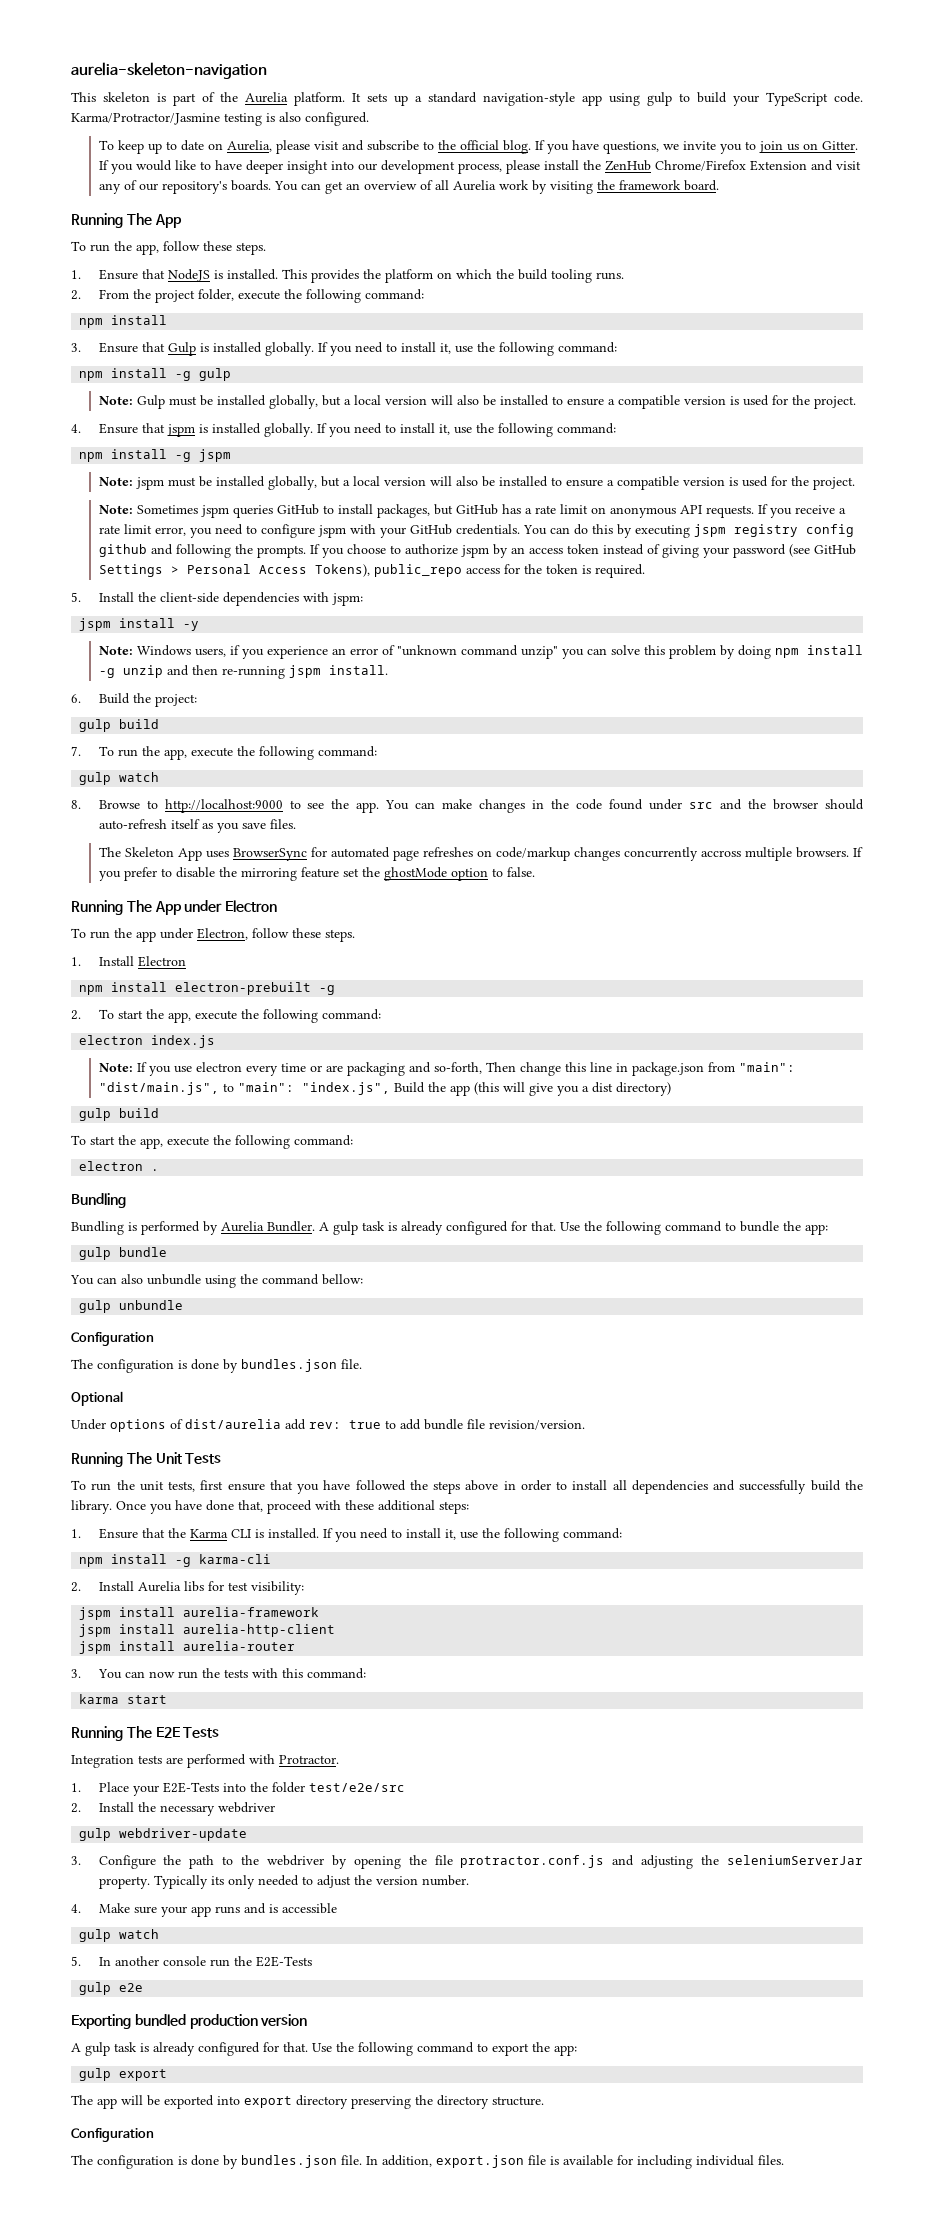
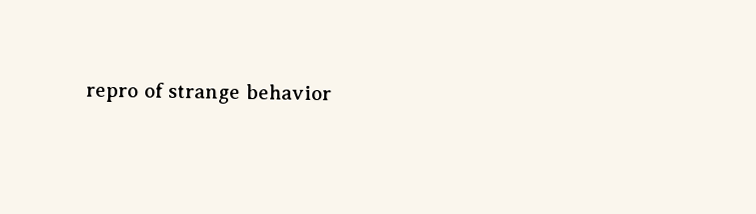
[71,62,267,79] [71,92,863,106] [71,112,369,126] [98,140,858,154] [98,160,861,174] [98,180,719,194] [71,213,182,228] [71,241,266,255] [71,269,624,283] [71,289,424,303] [79,315,168,328] [71,342,617,356] [79,368,232,381] [98,395,856,409] [71,423,616,437] [79,449,232,462] [98,476,855,490] [98,504,846,518] [98,524,854,538] [98,544,856,558] [98,564,645,578] [71,592,363,606] [79,618,200,631] [98,645,863,659] [98,665,388,679] [71,693,197,707] [79,719,160,732] [71,746,377,760] [79,772,160,785] [71,799,865,813] [98,819,296,833] [98,847,863,861] [98,867,535,881] [71,900,278,915] [71,928,355,942] [71,956,186,967] [79,982,336,995] [71,1009,381,1023] [79,1035,216,1048] [98,1062,795,1076] [98,1082,671,1096] [79,1108,160,1121] [71,1135,353,1149] [79,1161,160,1171] [71,1193,126,1208] [71,1221,828,1235] [79,1247,168,1260] [70,1274,363,1288] [79,1300,184,1313] [71,1332,154,1346] [71,1359,362,1373] [71,1391,123,1406] [71,1419,585,1432] [71,1452,222,1467] [71,1480,863,1494] [71,1500,469,1514] [71,1528,622,1542] [79,1554,272,1567] [71,1581,304,1595] [79,1607,320,1620] [79,1624,336,1637] [79,1641,296,1654] [71,1668,366,1679] [79,1694,168,1704] [71,1726,220,1741] [71,1754,339,1768] [71,1782,405,1796] [71,1802,275,1816] [79,1828,248,1841] [71,1855,863,1869] [98,1875,469,1889] [71,1903,337,1917] [79,1929,160,1942] [71,1956,312,1967] [79,1982,144,1995] [71,2014,308,2029] [71,2042,577,2056] [79,2068,168,2081] [71,2095,544,2109] [71,2128,154,2142] [71,2155,784,2169] aurelia-skeleton-navigation // This skeleton is part of the Aurelia platform. It sets up a standard navigation-style app using gulp to build your TypeScript code. Karma/Protractor/Jasmine testing is also configured. // To keep up to date on Aurelia, please visit and subscribe to the official blog. If you have questions, we invite you to join us on Gitter. If you would like to have deeper insight into our development process, please install the ZenHub Chrome/Firefox Extension and visit any of our repository's boards. You can get an overview of all Aurelia work by visiting the framework board. // Running The App // To run the app, follow these steps. // 1. Ensure that NodeJS is installed. This provides the platform on which the build tooling runs. // 2. From the project folder, execute the following command: // npm install // 3. Ensure that Gulp is installed globally. If you need to install it, use the following command: // npm install -g gulp // Note: Gulp must be installed globally, but a local version will also be installed to ensure a compatible version is used for the project. // 4. Ensure that jspm is installed globally. If you need to install it, use the following command: // npm install -g jspm // Note: jspm must be installed globally, but a local version will also be installed to ensure a compatible version is used for the project. // Note: Sometimes jspm queries GitHub to install packages, but GitHub has a rate limit on anonymous API requests. If you receive a rate limit error, you need to configure jspm with your GitHub credentials. You can do this by executing jspm registry config github and following the prompts. If you choose to authorize jspm by an access token instead of giving your password (see GitHub Settings > Personal Access Tokens), public_repo access for the token is required. // 5. Install the client-side dependencies with jspm: // jspm install -y // Note: Windows users, if you experience an error of "unknown command unzip" you can solve this problem by doing npm install -g unzip and then re-running jspm install. // 6. Build the project: // gulp build // 7. To run the app, execute the following command: // gulp watch // 8. Browse to http://localhost:9000 to see the app. You can make changes in the code found under src and the browser should auto-refresh itself as you save files. // The Skeleton App uses BrowserSync for automated page refreshes on code/markup changes concurrently accross multiple browsers. If you prefer to disable the mirroring feature set the ghostMode option to false. // Running The App under Electron // To run the app under Electron, follow these steps. // 1. Install Electron // npm install electron-prebuilt -g // 2. To start the app, execute the following command: // electron index.js // Note: If you use electron every time or are packaging and so-forth, Then change this line in package.json from "main": "dist/main.js", to "main": "index.js", Build the app (this will give you a dist directory) // gulp build // To start the app, execute the following command: // electron . // Bundling // Bundling is performed by Aurelia Bundler. A gulp task is already configured for that. Use the following command to bundle the app: // gulp bundle // You can also unbundle using the command bellow: // gulp unbundle // Configuration // The configuration is done by bundles.json file. // Optional // Under options of dist/aurelia add rev: true to add bundle file revision/version. // Running The Unit Tests // To run the unit tests, first ensure that you have followed the steps above in order to install all dependencies and successfully build the library. Once you have done that, proceed with these additional steps: // 1. Ensure that the Karma CLI is installed. If you need to install it, use the following command: // npm install -g karma-cli // 2. Install Aurelia libs for test visibility: // jspm install aurelia-framework // jspm install aurelia-http-client // jspm install aurelia-router // 3. You can now run the tests with this command: // karma start // Running The E2E Tests // Integration tests are performed with Protractor. // 1. Place your E2E-Tests into the folder test/e2e/src // 2. Install the necessary webdriver // gulp webdriver-update // 3. Configure the path to the webdriver by opening the file protractor.conf.js and adjusting the seleniumServerJar property. Typically its only needed to adjust the version number. // 4. Make sure your app runs and is accessible // gulp watch // 5. In another console run the E2E-Tests // gulp e2e // Exporting bundled production version // A gulp task is already configured for that. Use the following command to export the app: // gulp export // The app will be exported into export directory preserving the directory structure. // Configuration // The configuration is done by bundles.json file. In addition, export.json file is available for including individual files. -> [86,82,332,104] repro of strange behavior

